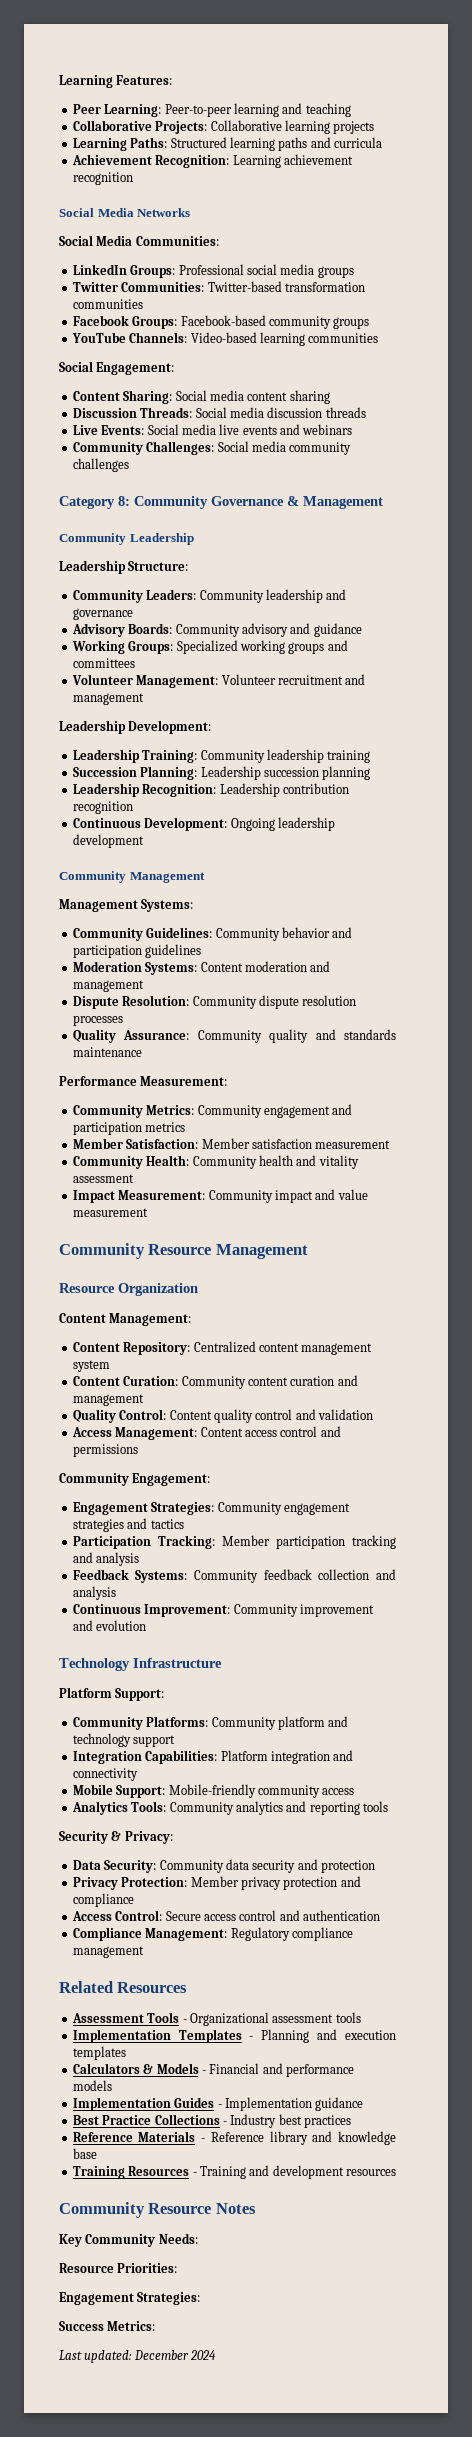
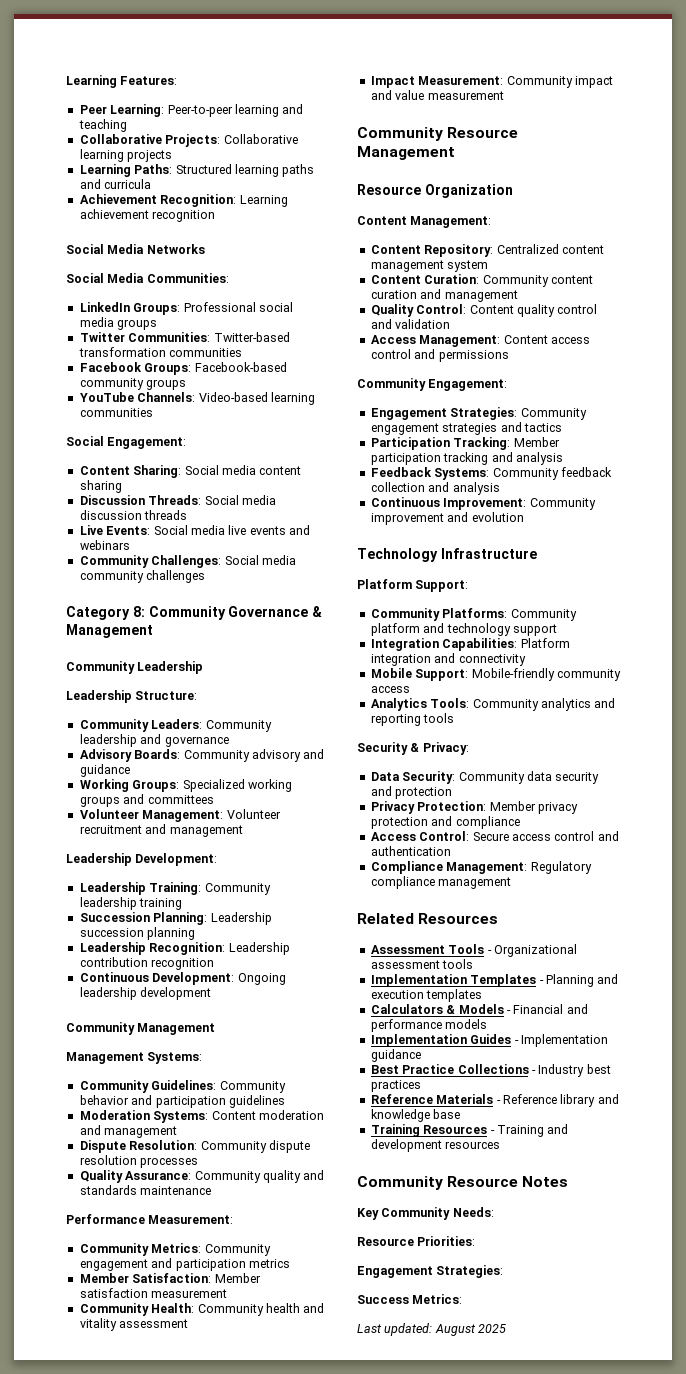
[133,2350,217,2360] December 2024 -> [434,1324,507,1336] August 2025

